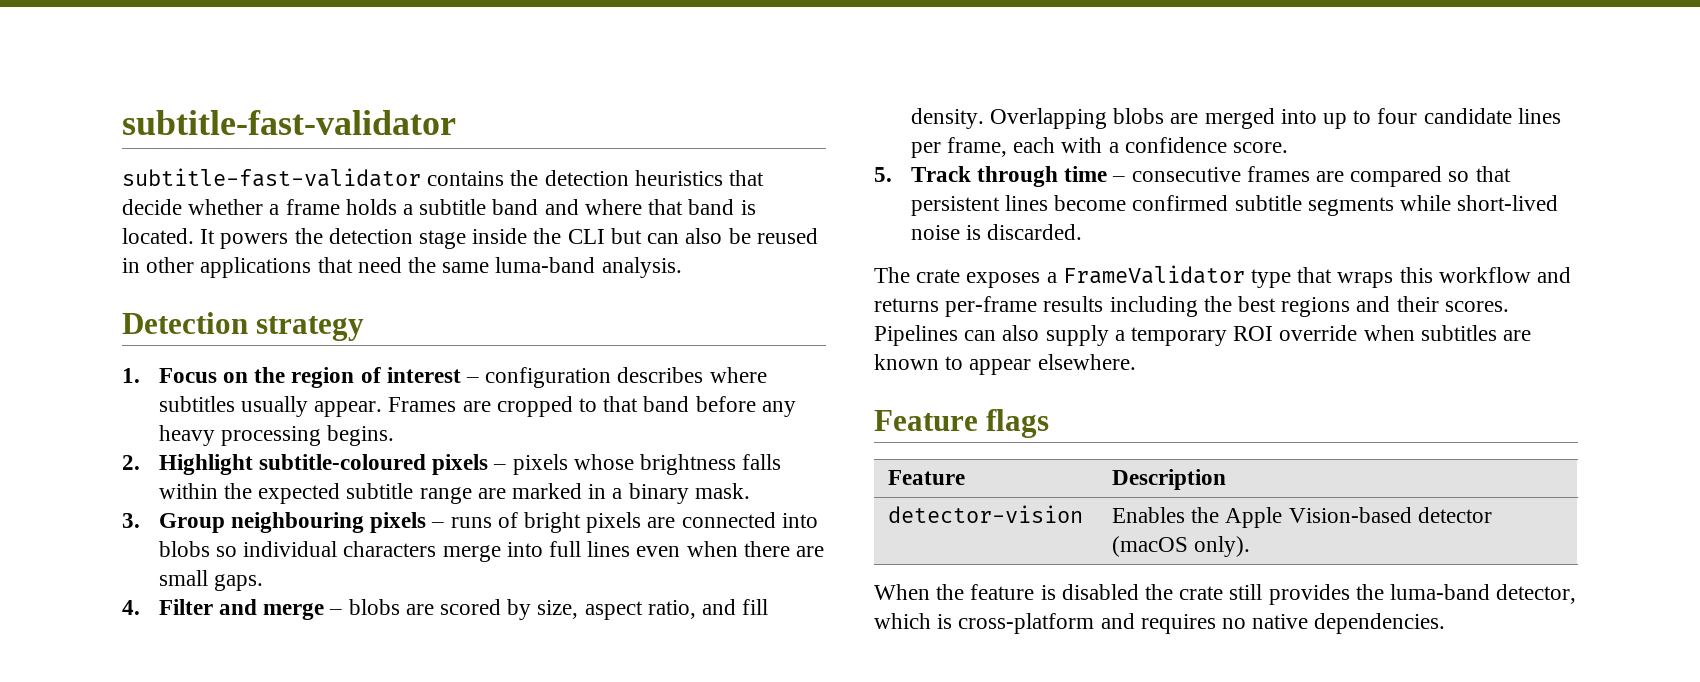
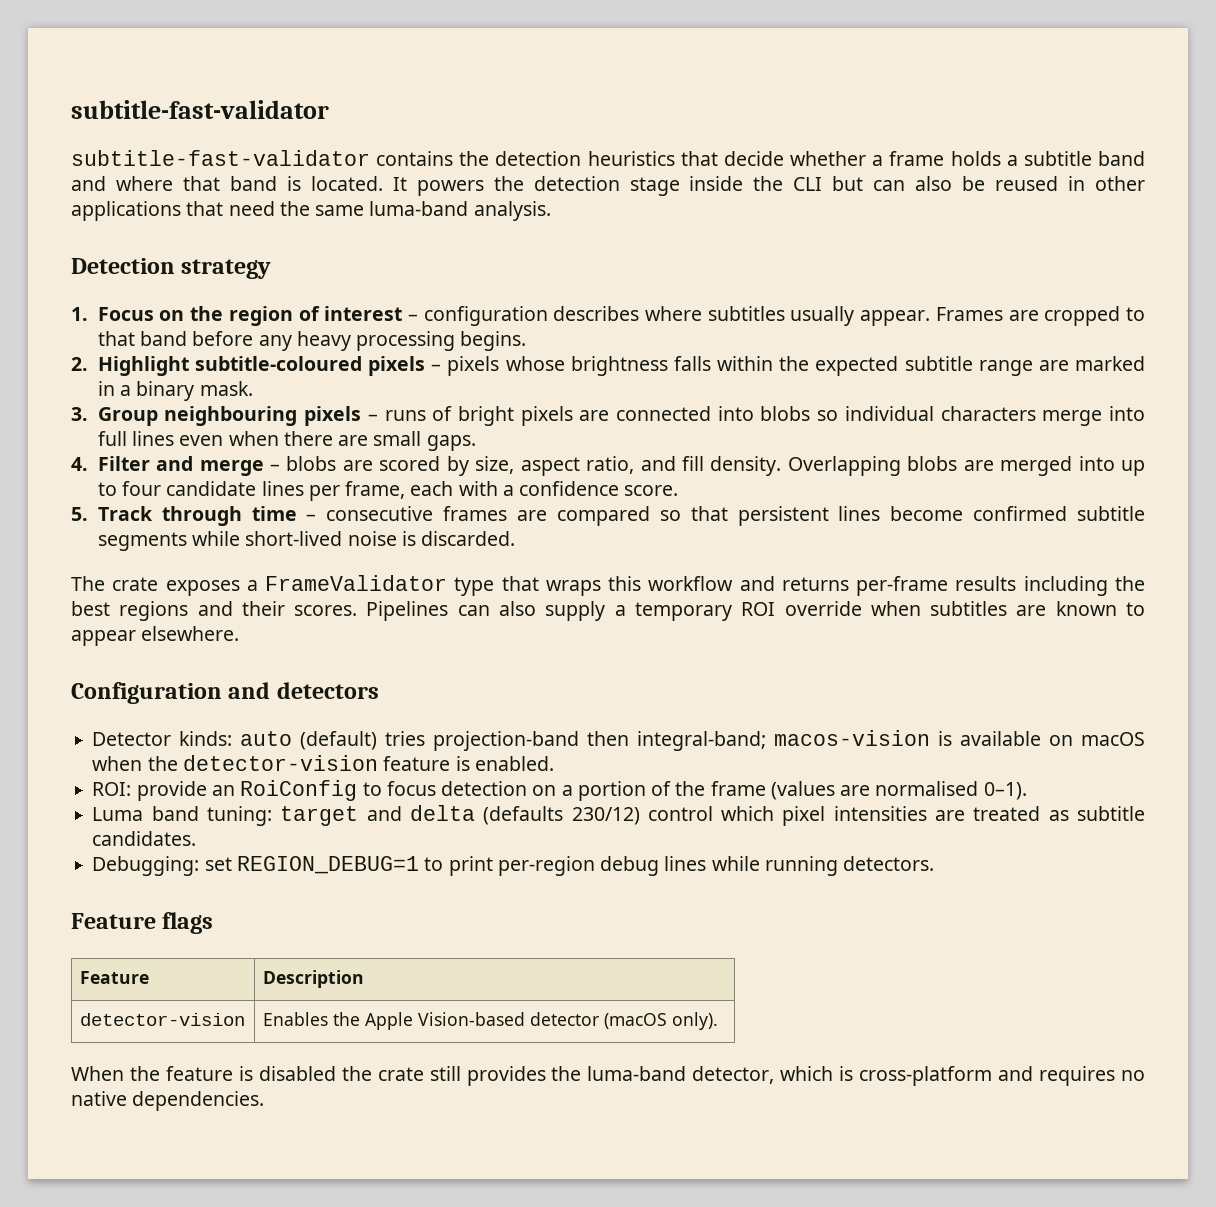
(1136, 362) none -> [71,682,379,704] [92,730,1145,751] [92,755,554,771] [92,780,1027,801] [92,805,1145,826] [92,831,197,846] [92,856,935,876] // Configuration and detectors // Detector kinds: auto (default) tries projection-band then integral-band; macos-vision is available on macOS when the detector-vision feature is enabled. // ROI: provide an RoiConfig to focus detection on a portion of the frame (values are normalised 0–1). // Luma band tuning: target and delta (defaults 230/12) control which pixel intensities are treated as subtitle candidates. // Debugging: set REGION_DEBUG=1 to print per-region debug lines while running detectors.

